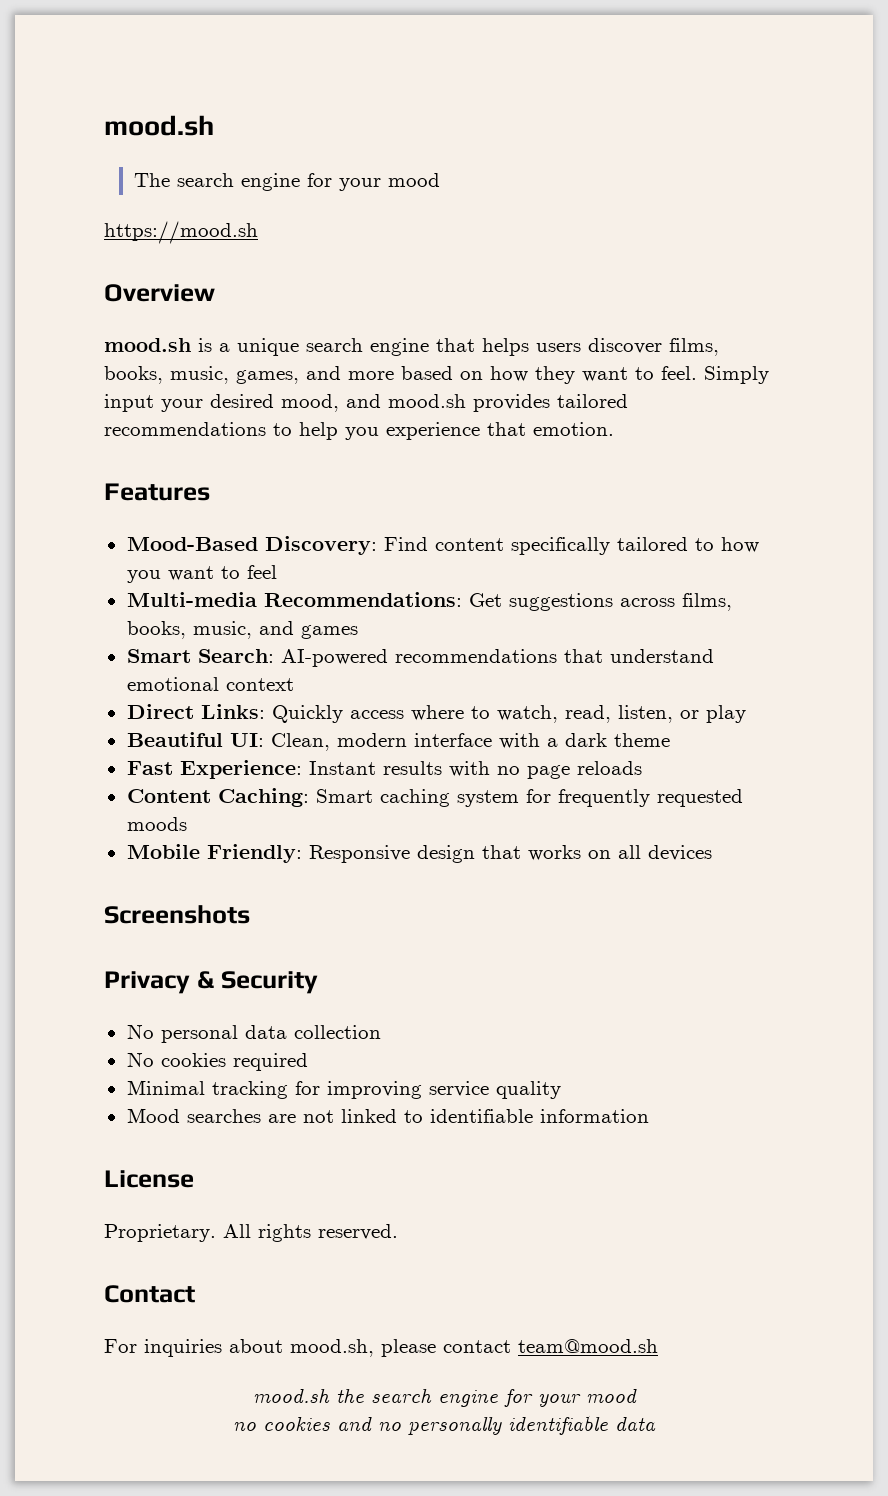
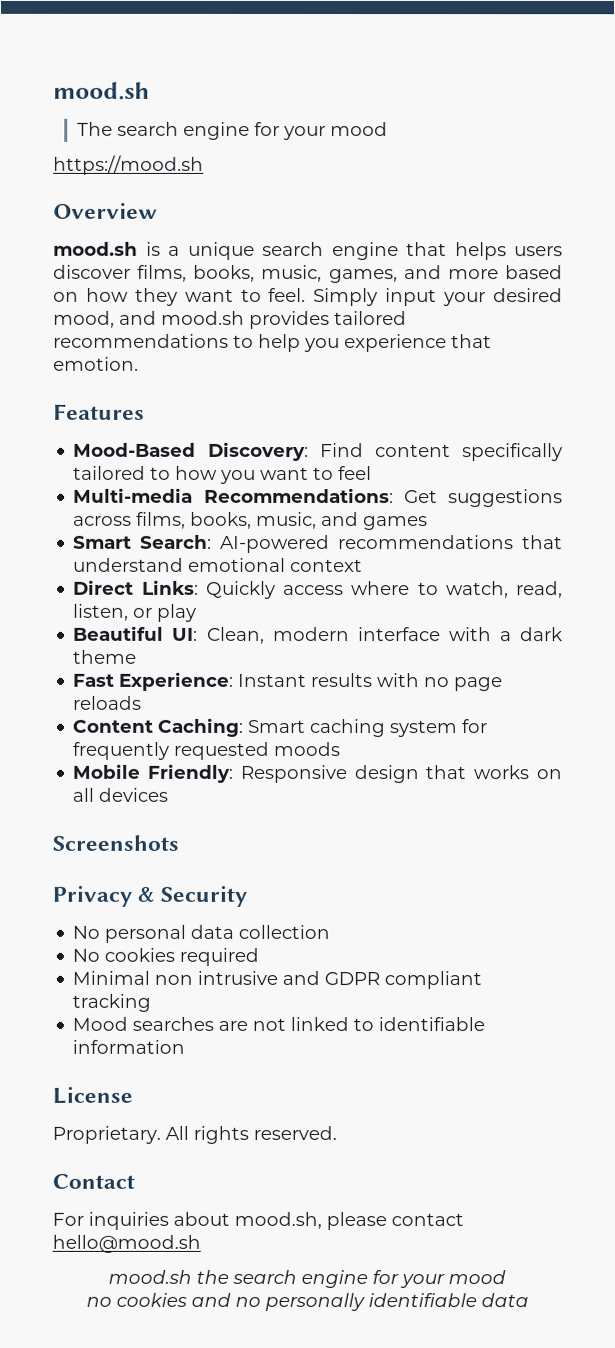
[211,1081,561,1099] tracking for improving service quality -> [154,970,483,990] [72,993,152,1012] non intrusive and GDPR compliant tracking
[518,1339,658,1353] team@mood.sh -> [52,1234,201,1253] hello@mood.sh

